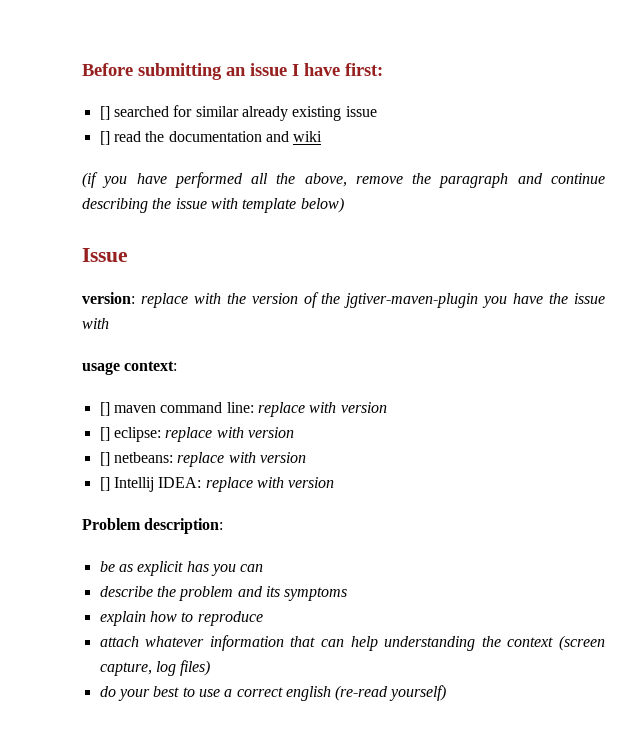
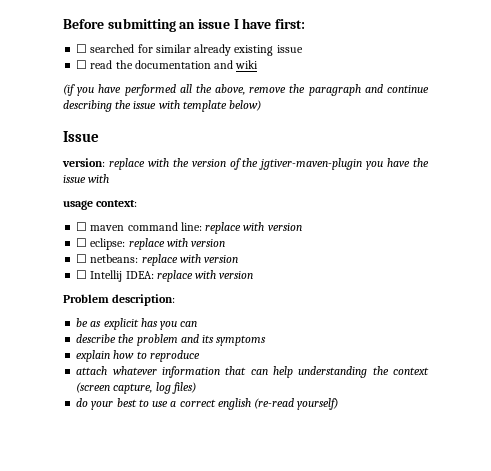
[99,106,110,120] [] -> [76,44,88,53] ☐
[99,131,110,145] [] -> [76,60,88,69] ☐
[99,402,110,416] [] -> [76,222,88,231] ☐
[99,427,110,441] [] -> [76,238,88,247] ☐
[99,452,110,466] [] -> [76,254,88,263] ☐
[99,477,110,491] [] -> [76,270,88,279] ☐

